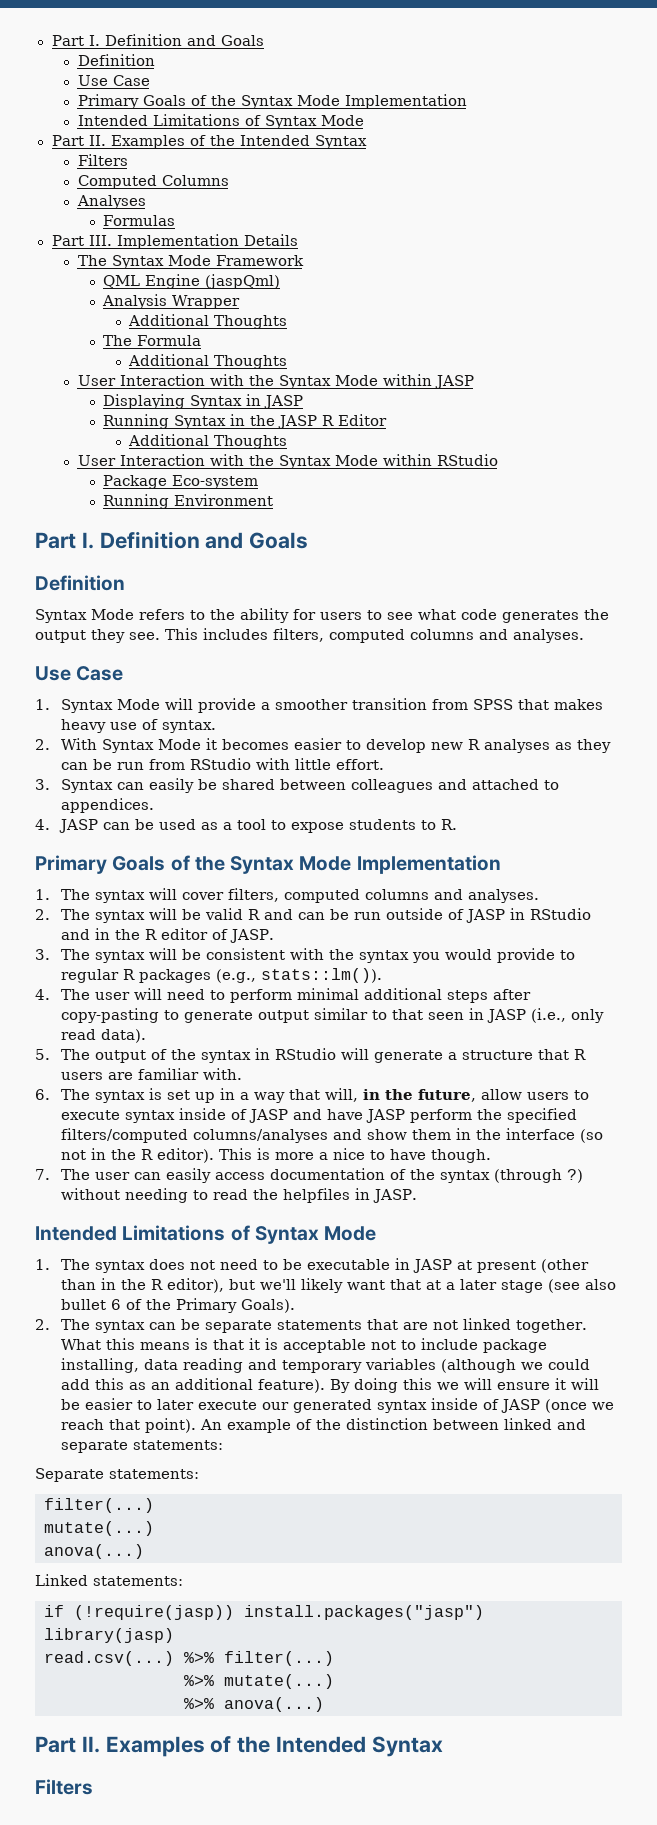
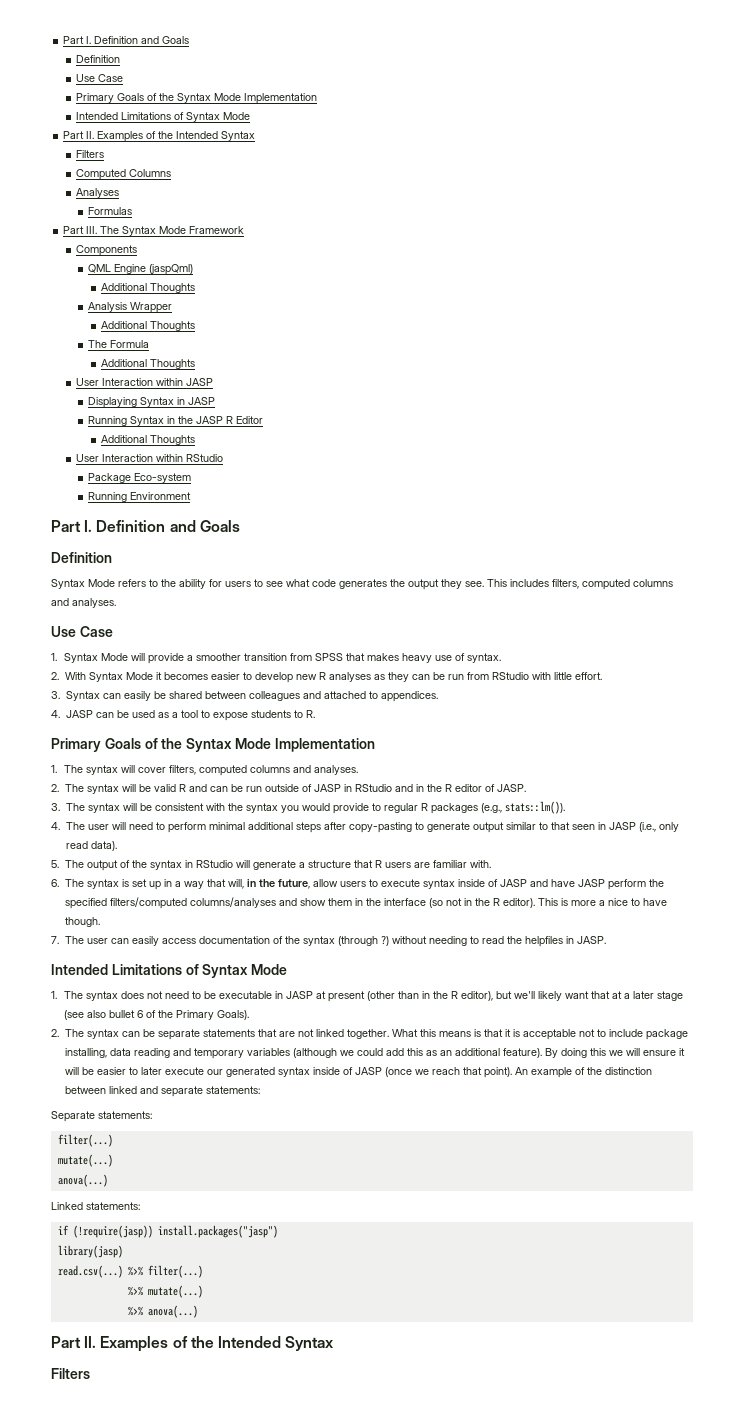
[116,234,298,249] Implementation Details // -> (98, 230) none
(304, 260) none -> [75,245,137,256] // Components
(281, 281) none -> [100,283,195,293] // Additional Thoughts
[209,374,378,389] with the Syntax Mode -> (153, 382) none
[209,454,378,469] with the Syntax Mode -> (153, 458) none

